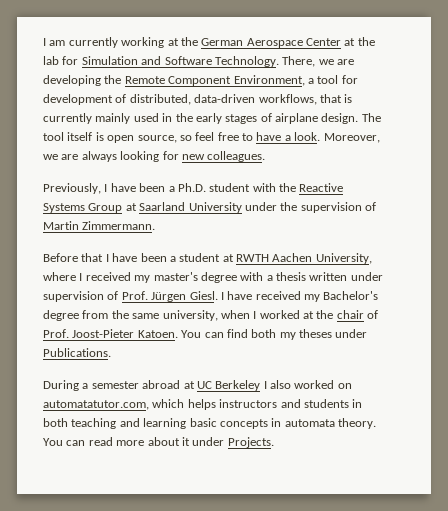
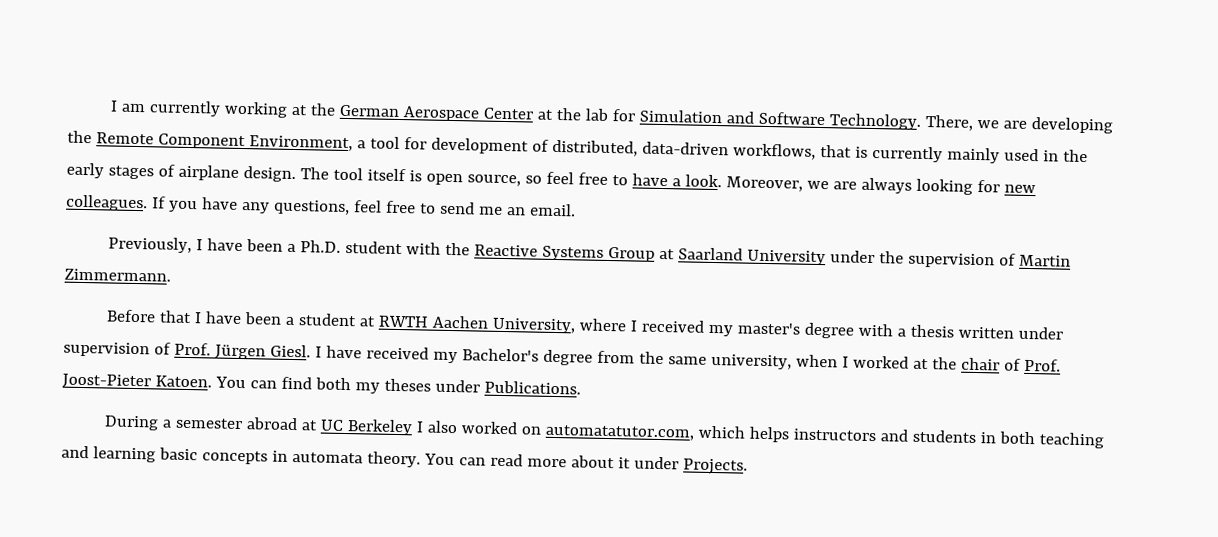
(266, 156) none -> [151,196,576,217] If you have any questions, feel free to send me an email.

